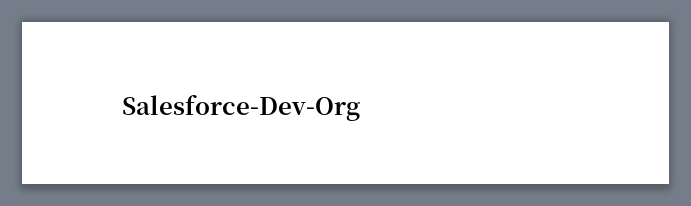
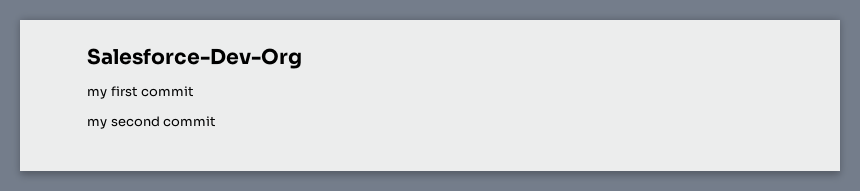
(360, 107) none -> [87,86,195,99] [87,116,217,129] // my first commit // my second commit

